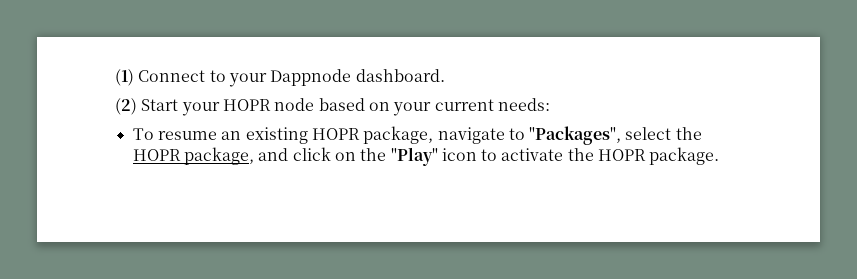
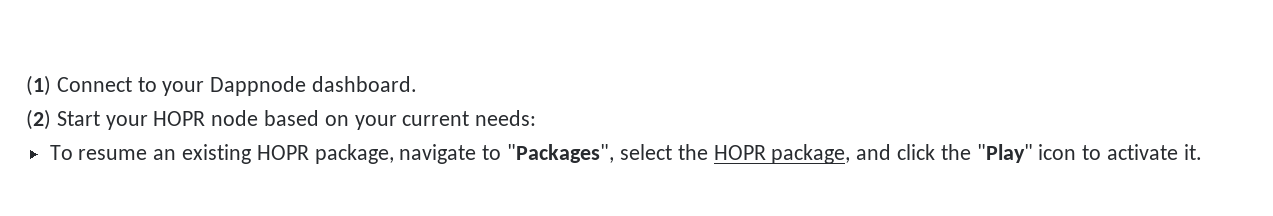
[334,152,356,161] on -> (935, 152) none
[567,147,720,165] the HOPR package. -> [1183,144,1202,160] it.

